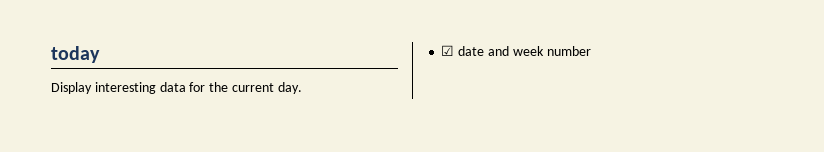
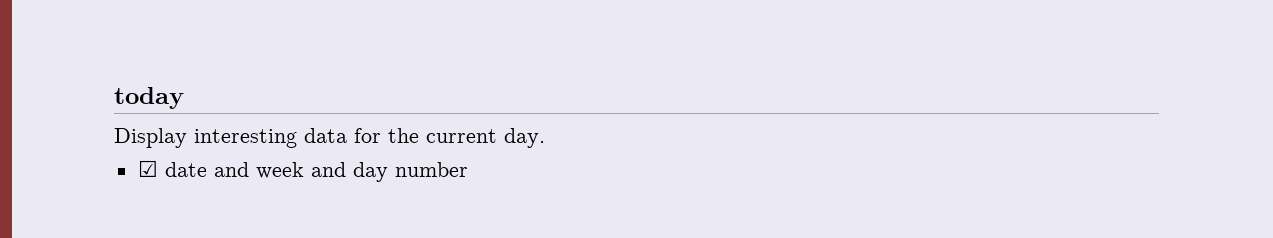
(544, 51) none -> [310,162,388,182] and day

